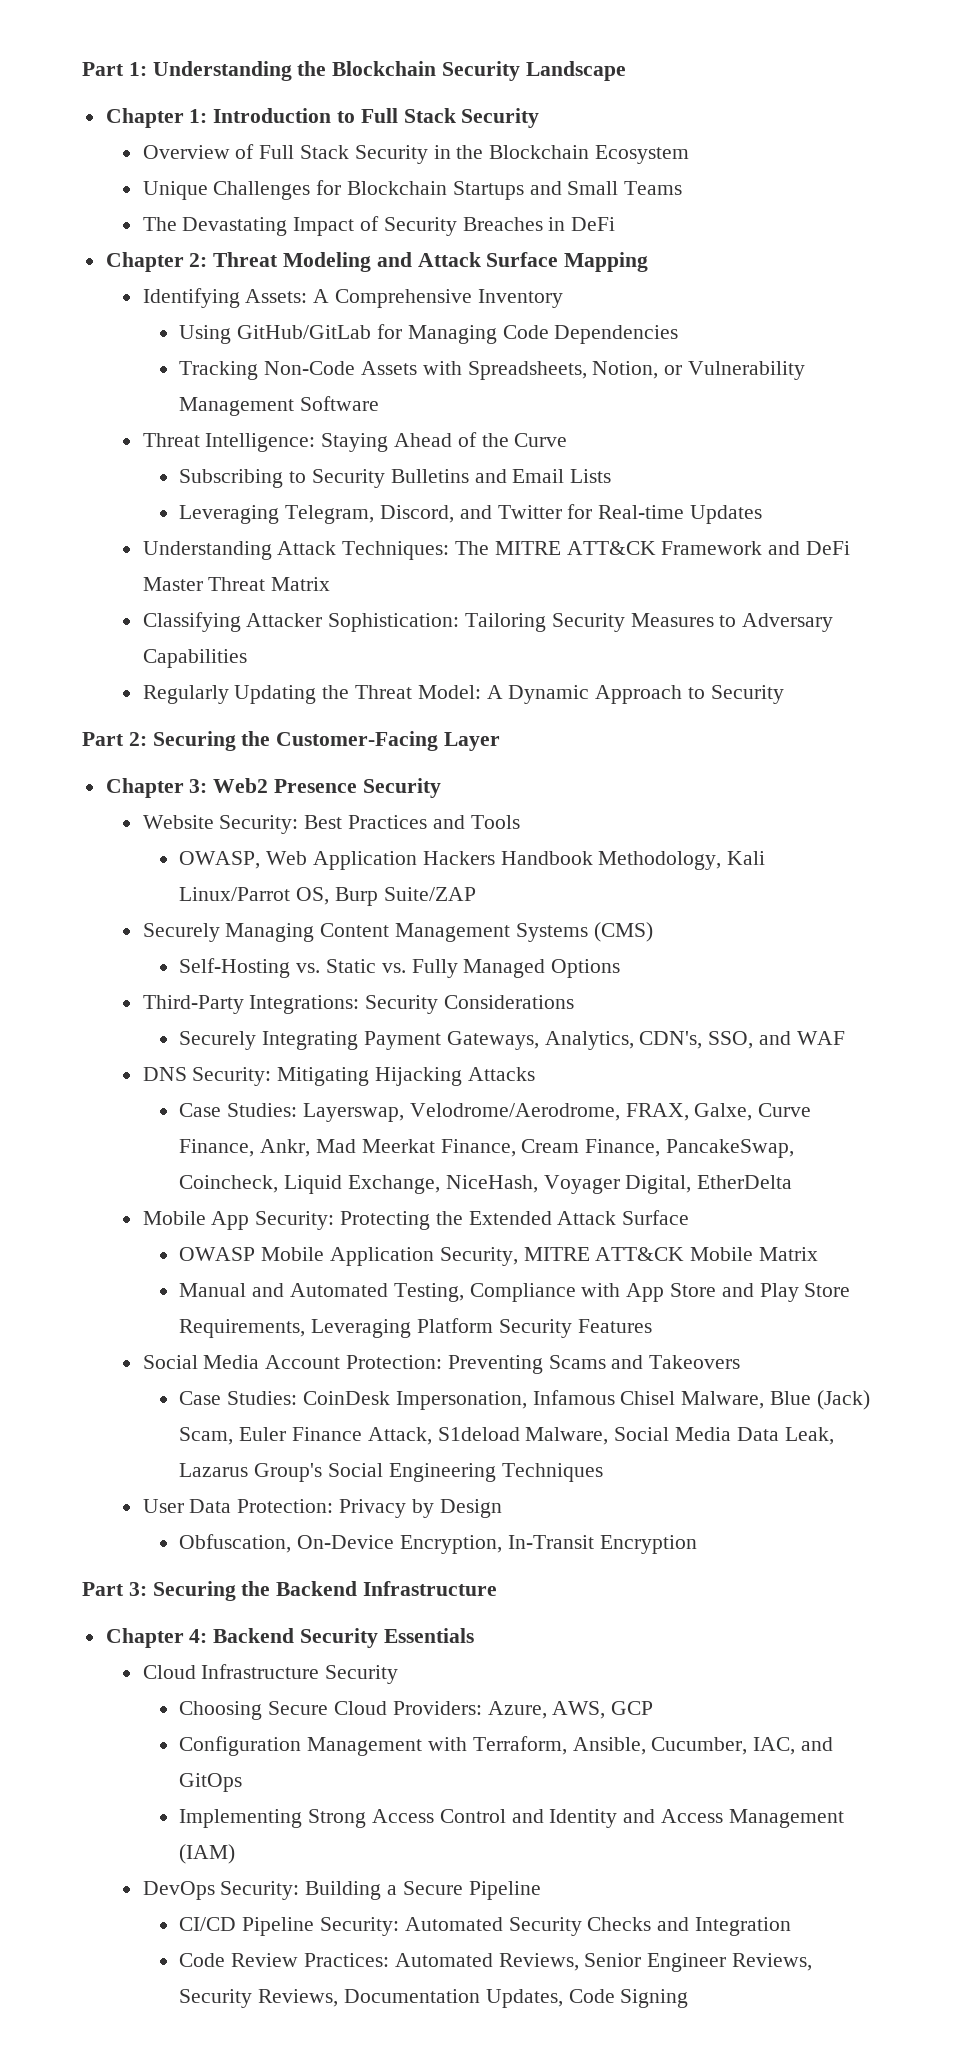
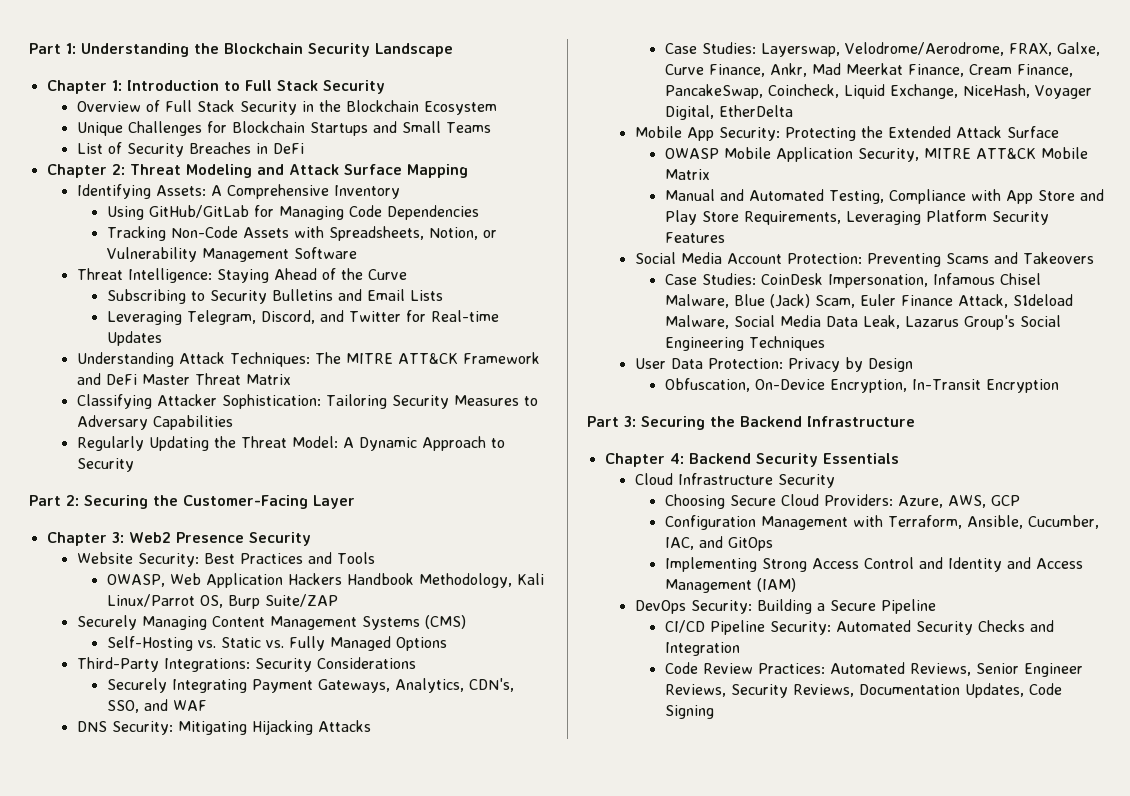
[142,217,355,236] The Devastating Impact -> [76,143,103,154] List

